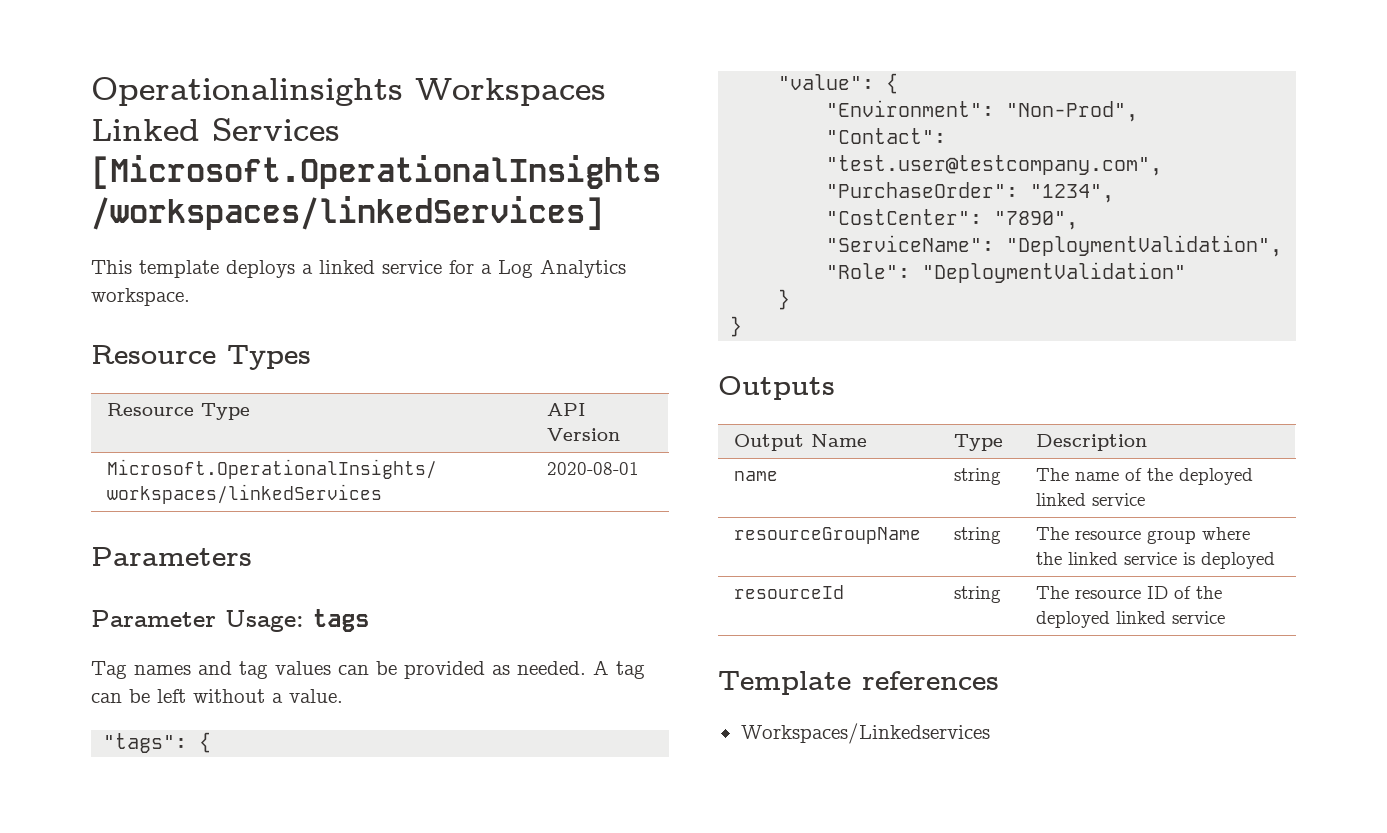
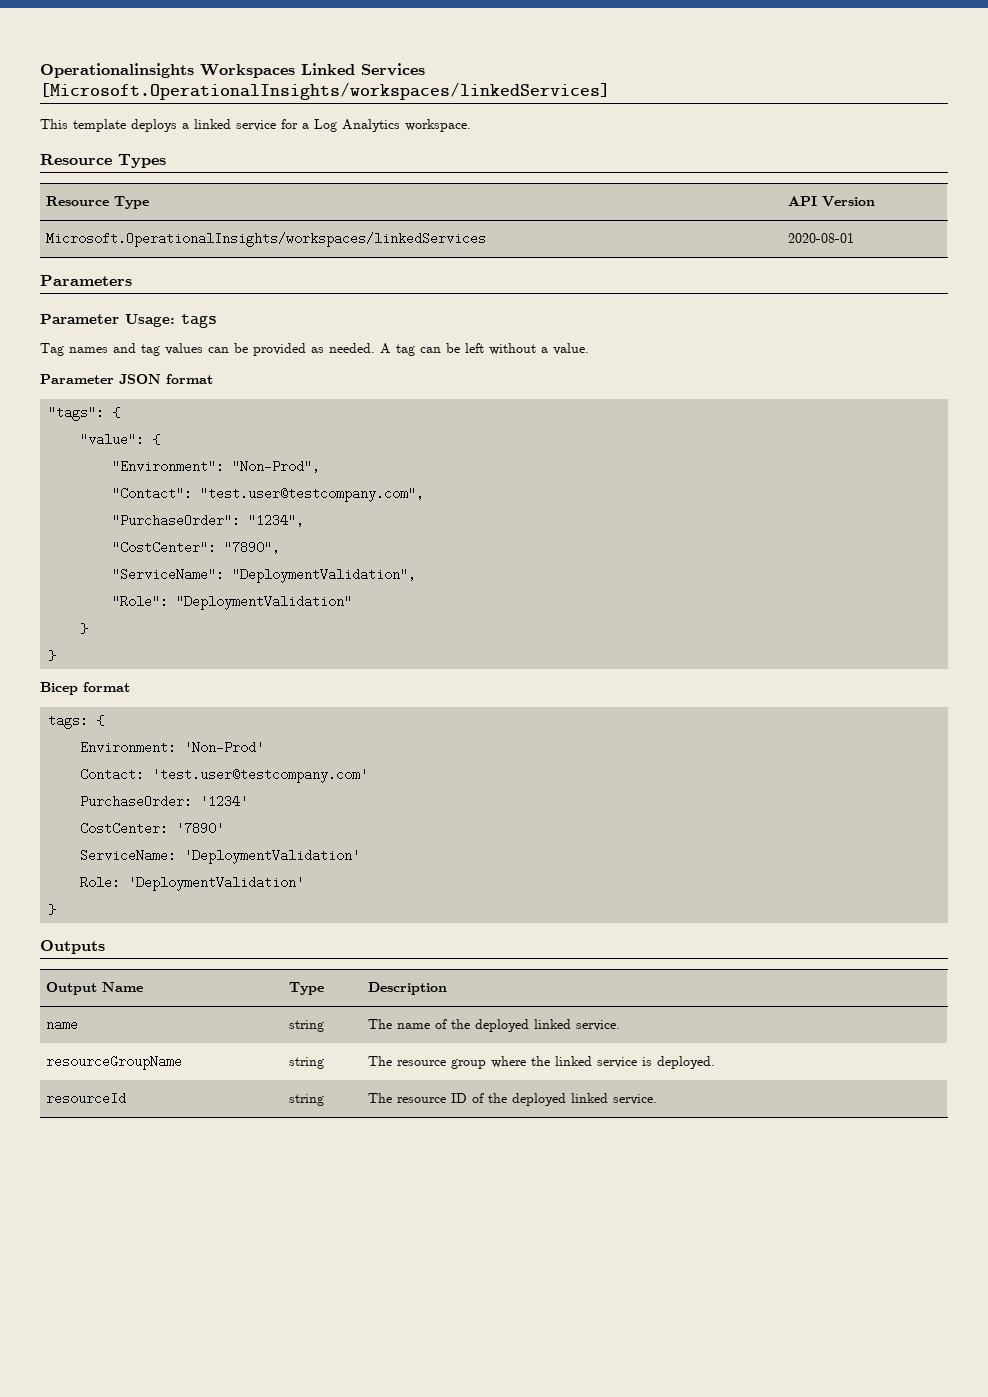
(343, 696) none -> [40,374,213,384] // Parameter JSON format
(743, 326) none -> [40,682,130,695] [48,714,105,729] [80,741,265,754] [80,768,369,783] [80,795,249,808] [80,822,225,835] [80,849,361,864] [80,876,305,891] [48,904,57,915] // Bicep format // tags: { // Environment: 'Non-Prod' // Contact: 'test.user@testcompany.com' // PurchaseOrder: '1234' // CostCenter: '7890' // ServiceName: 'DeploymentValidation' // Role: 'DeploymentValidation' // }
[1092,493,1146,506] service -> [576,1020,621,1031] service.
[1201,552,1276,569] deployed -> [657,1056,716,1069] deployed.
[1172,611,1226,624] [718,671,999,695] [740,723,990,744] service // Template references // Workspaces/Linkedservices -> [613,1094,658,1105] service.

